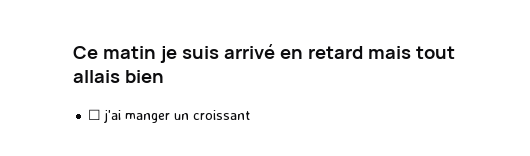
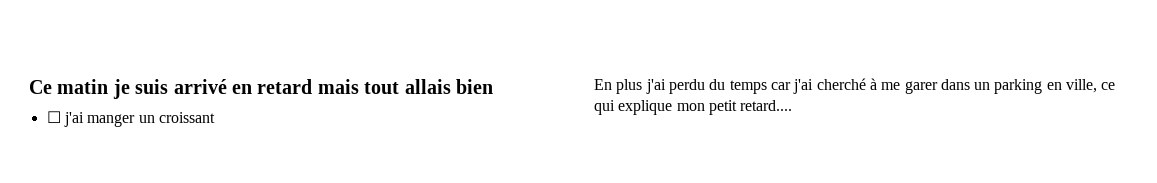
(251, 115) none -> [594,78,1116,94] [594,100,793,115] // En plus j'ai perdu du temps car j'ai cherché à me garer dans un parking en ville, ce qui explique mon petit retard....

